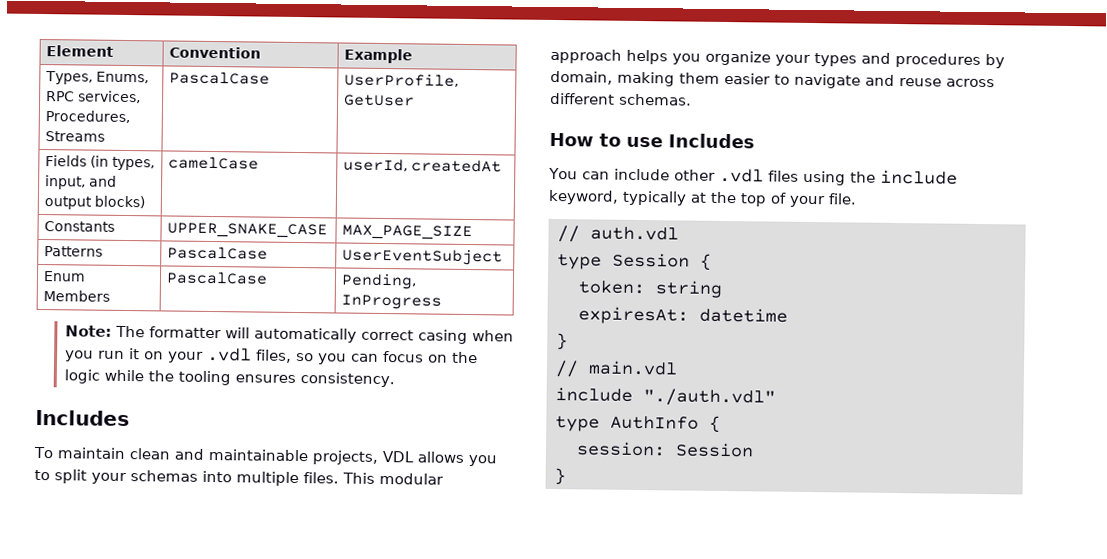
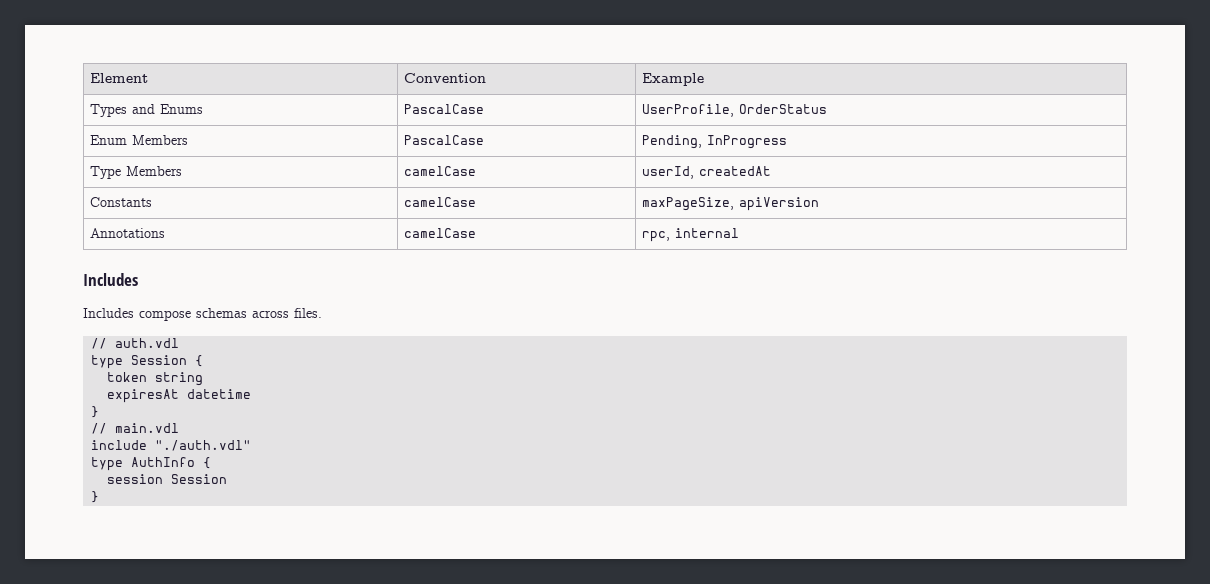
[44,71,149,85] [45,90,141,104] [44,110,130,124] [44,131,105,142] [168,71,270,85] [343,73,459,87] [343,94,415,107] [44,155,155,171] [44,175,117,190] [43,195,145,210] [167,156,259,170] [342,158,502,173] [43,221,115,232] [166,222,328,239] [341,224,473,241] [43,246,103,257] [166,246,268,260] [341,248,503,266] [42,271,86,282] [42,290,110,302] [165,271,268,285] [340,273,417,290] [340,294,442,310] [64,325,514,344] [64,347,478,365] [63,369,395,388] [35,409,130,427] [33,446,497,467] [34,469,444,487] [550,48,1005,69] [550,70,995,89] [550,92,692,106] [549,132,755,149] [548,167,958,186] [548,189,857,208] Types, Enums, RPC services, Procedures, Streams | PascalCase | UserProfile, GetUser // Fields (in types, input, and output blocks) | camelCase | userId, createdAt // Constants | UPPER_SNAKE_CASE | MAX_PAGE_SIZE // Patterns | PascalCase | UserEventSubject // Enum Members | PascalCase | Pending, InProgress // Note: The formatter will automatically correct casing when you run it on your .vdl files, so you can focus on the logic while the tooling ensures consistency. // Includes // To maintain clean and maintainable projects, VDL allows you to split your schemas into multiple files. This modular approach helps you organize your types and procedures by domain, making them easier to navigate and reuse across different schemas. // How to use Includes // You can include other .vdl files using the include keyword, typically at the top of your file. -> [90,104,204,117] [404,104,485,114] [642,104,828,117] [90,135,189,145] [404,135,485,145] [642,135,788,149] [90,166,183,179] [404,166,477,176] [642,166,772,179] [90,197,153,207] [404,197,477,207] [642,197,820,211] [90,228,166,238] [404,228,477,238] [642,228,740,242] [83,273,138,286] [83,308,322,321] Types and Enums | PascalCase | UserProfile, OrderStatus // Enum Members | PascalCase | Pending, InProgress // Type Members | camelCase | userId, createdAt // Constants | camelCase | maxPageSize, apiVersion // Annotations | camelCase | rpc, internal // Includes // Includes compose schemas across files.
[578,280,645,295] token: -> [107,372,148,382] token
[578,306,689,325] expiresAt: -> [107,389,180,403] expiresAt
[576,441,666,457] session: -> [107,474,164,484] session

